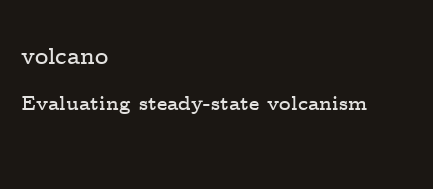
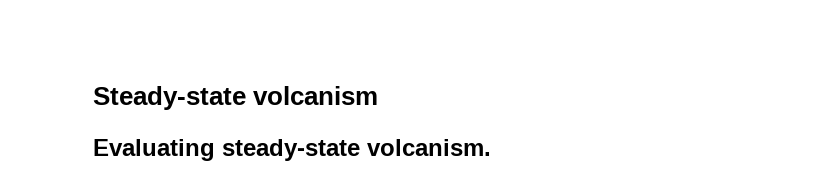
[21,48,108,64] volcano -> [93,86,379,110] Steady-state volcanism
[267,96,367,110] volcanism -> [367,139,491,156] volcanism.

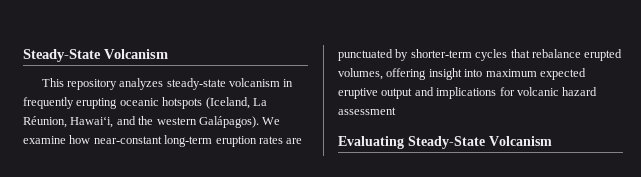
[93,86,379,110] Steady-state volcanism -> [23,49,168,62] [41,78,294,90] [23,97,267,109] [23,116,281,128] [23,135,303,147] [338,49,623,61] [338,68,586,80] [338,87,598,99] [338,107,396,115] Steady-State Volcanism // This repository analyzes steady-state volcanism in frequently erupting oceanic hotspots (Iceland, La Réunion, Hawaiʻi, and the western Galápagos). We examine how near-constant long-term eruption rates are punctuated by shorter-term cycles that rebalance erupted volumes, offering insight into maximum expected eruptive output and implications for volcanic hazard assessment
[222,139,491,161] steady-state volcanism. -> [408,136,552,149] Steady-State Volcanism

